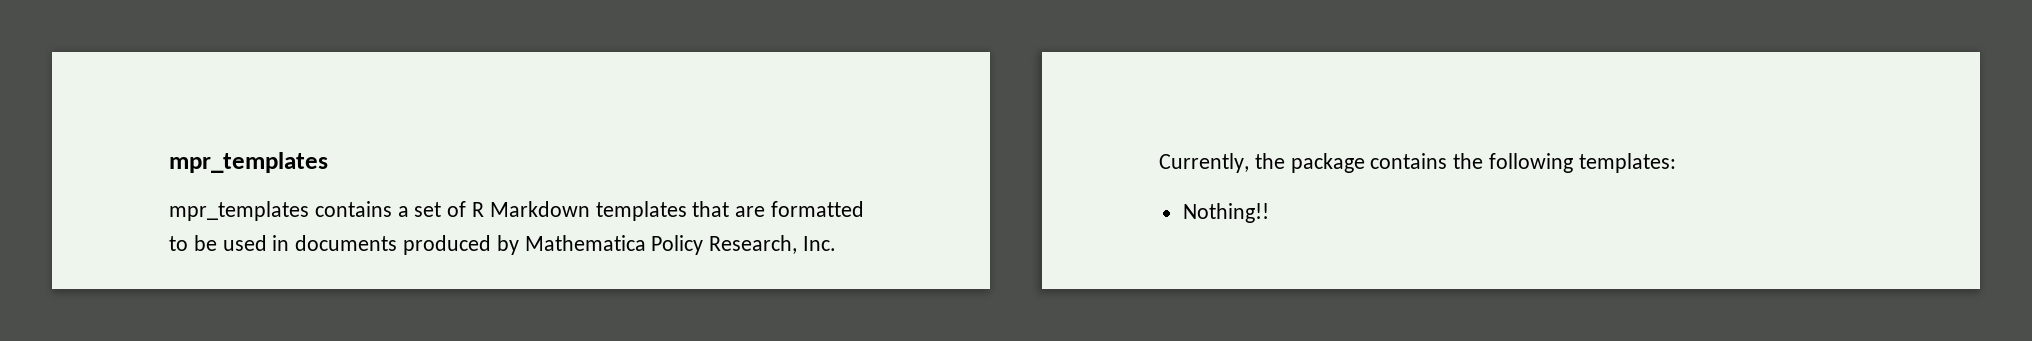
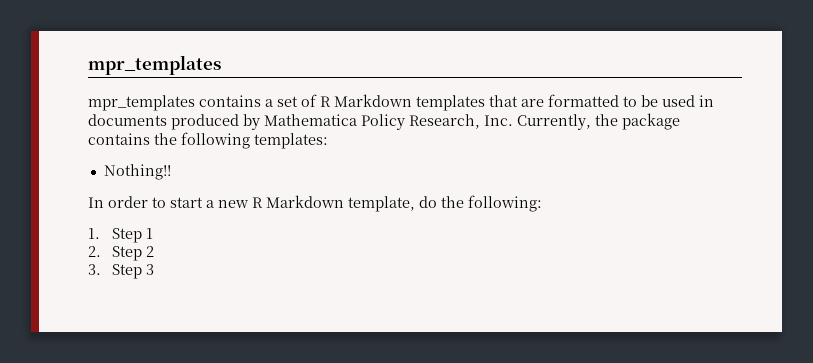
(1269, 213) none -> [88,195,542,212] [88,228,153,243] [88,246,154,261] [88,264,154,279] // In order to start a new R Markdown template, do the following: // 1. Step 1 // 2. Step 2 // 3. Step 3

